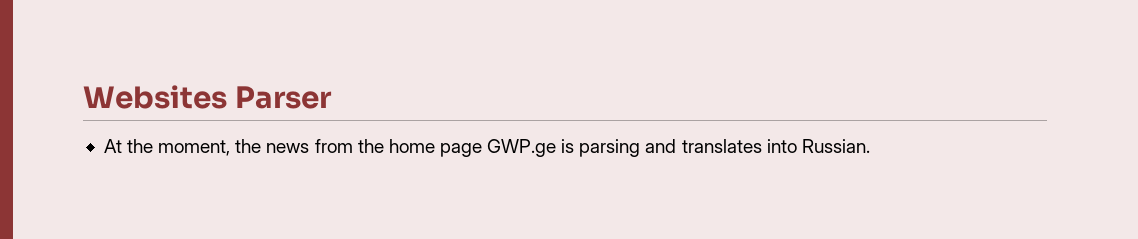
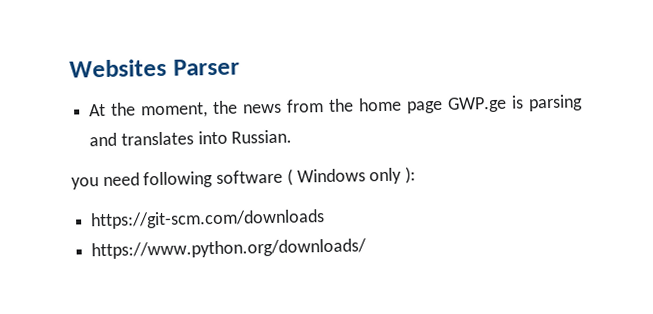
(870, 146) none -> [71,166,417,190] [90,209,326,230] [91,238,368,260] // you need following software ( Windows only ): // https://git-scm.com/downloads // https://www.python.org/downloads/

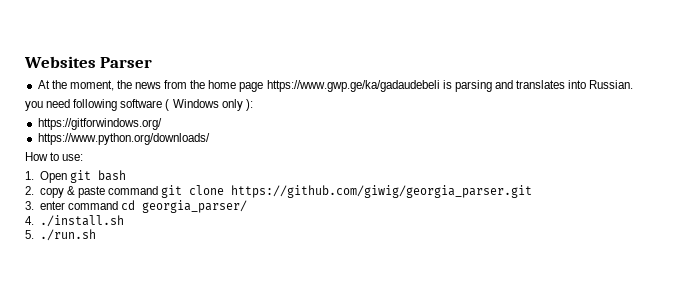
[447,96,508,113] GWP.ge -> [266,80,440,92] https://www.gwp.ge/ka/gadaudebeli
[90,209,326,230] https://git-scm.com/downloads -> [37,118,162,130] https://gitforwindows.org/
(368, 249) none -> [25,152,84,161] [25,170,126,183] [25,185,533,198] [25,200,247,213] [25,215,124,227] [25,229,96,241] // How to use: // 1. Open git bash // 2. copy & paste command git clone https://github.com/giwig/georgia_parser.git // 3. enter command cd georgia_parser/ // 4. ./install.sh // 5. ./run.sh

